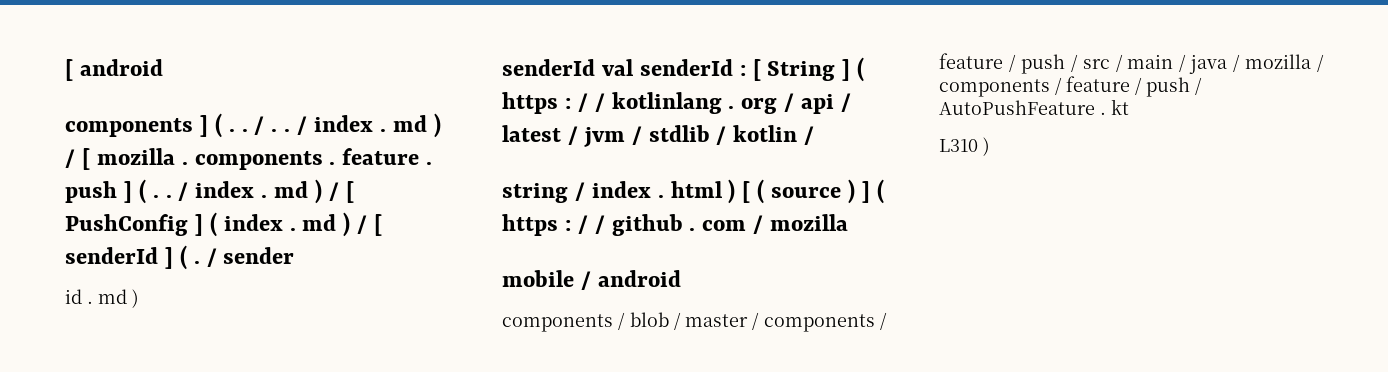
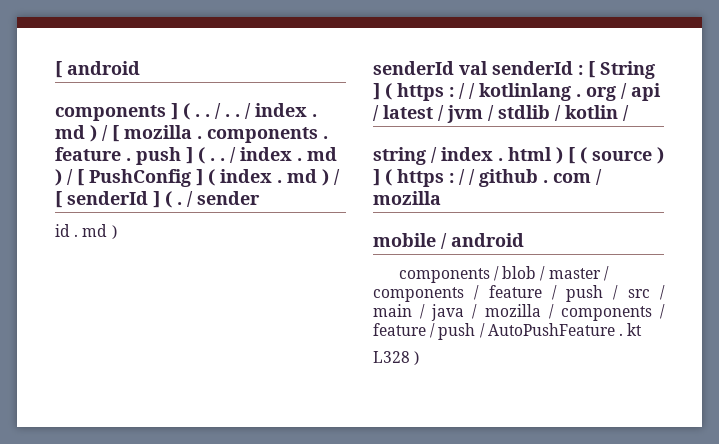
[939,139,978,152] L310 -> [373,351,410,363] L328

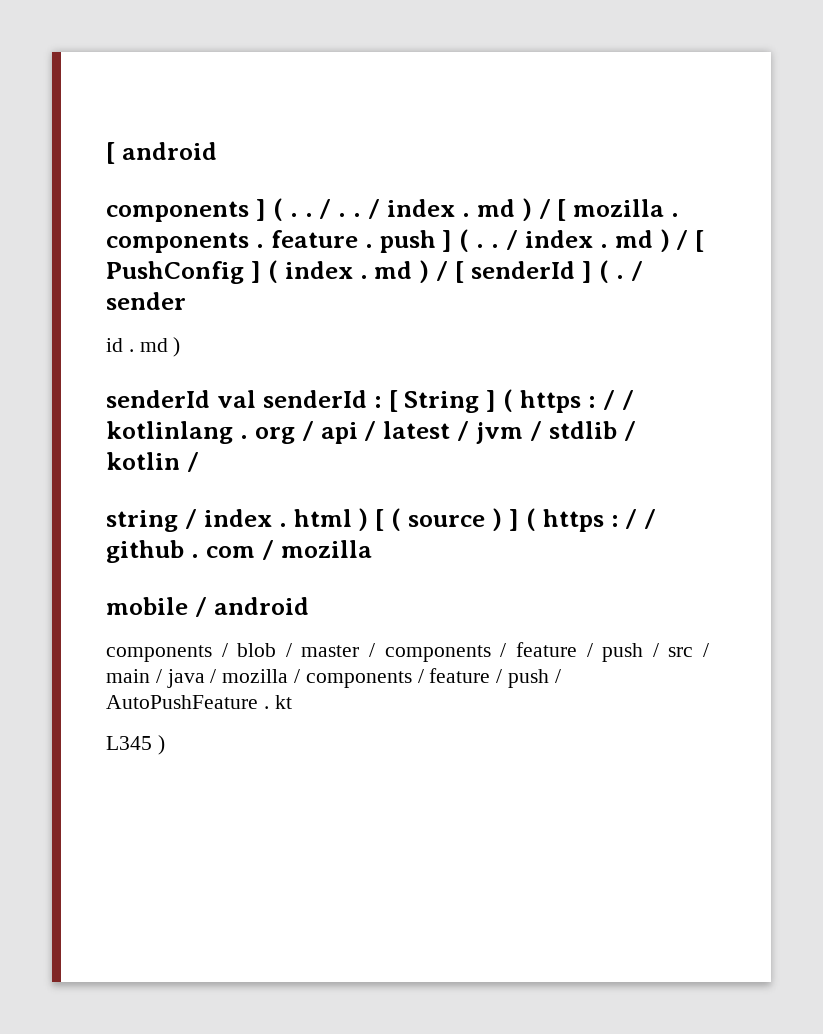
[373,351,410,363] L328 -> [106,736,152,750] L345

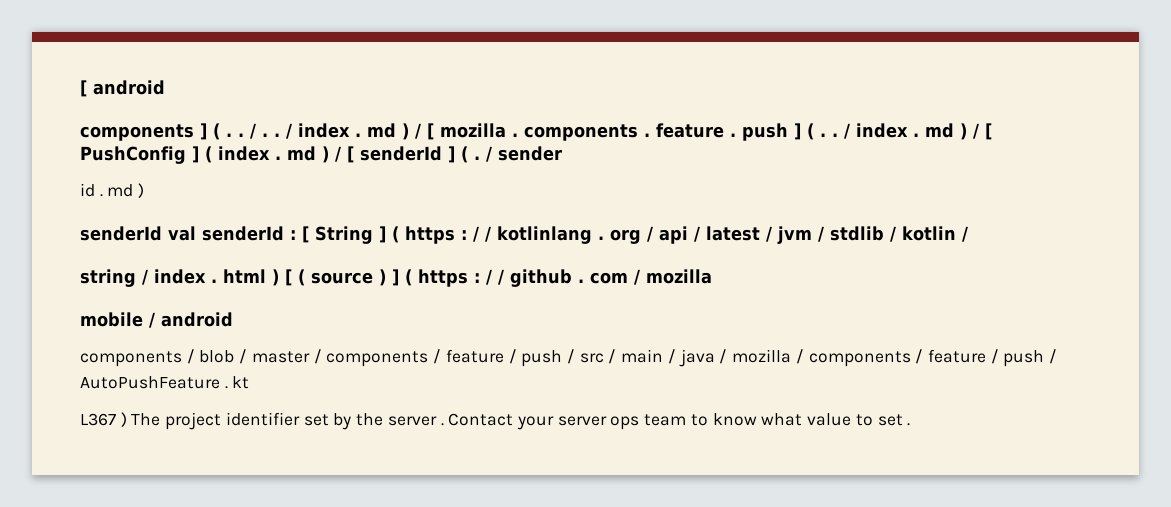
[106,735,165,755] L345 ) -> [80,412,911,430] L367 ) The project identifier set by the server . Contact your server ops team to know what value to set .

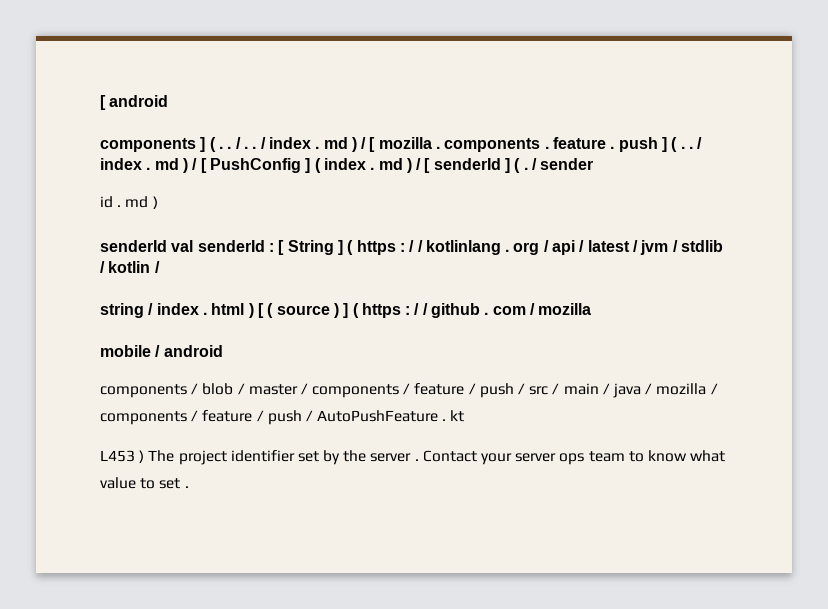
[80,413,116,426] L367 -> [100,450,135,462] L453

